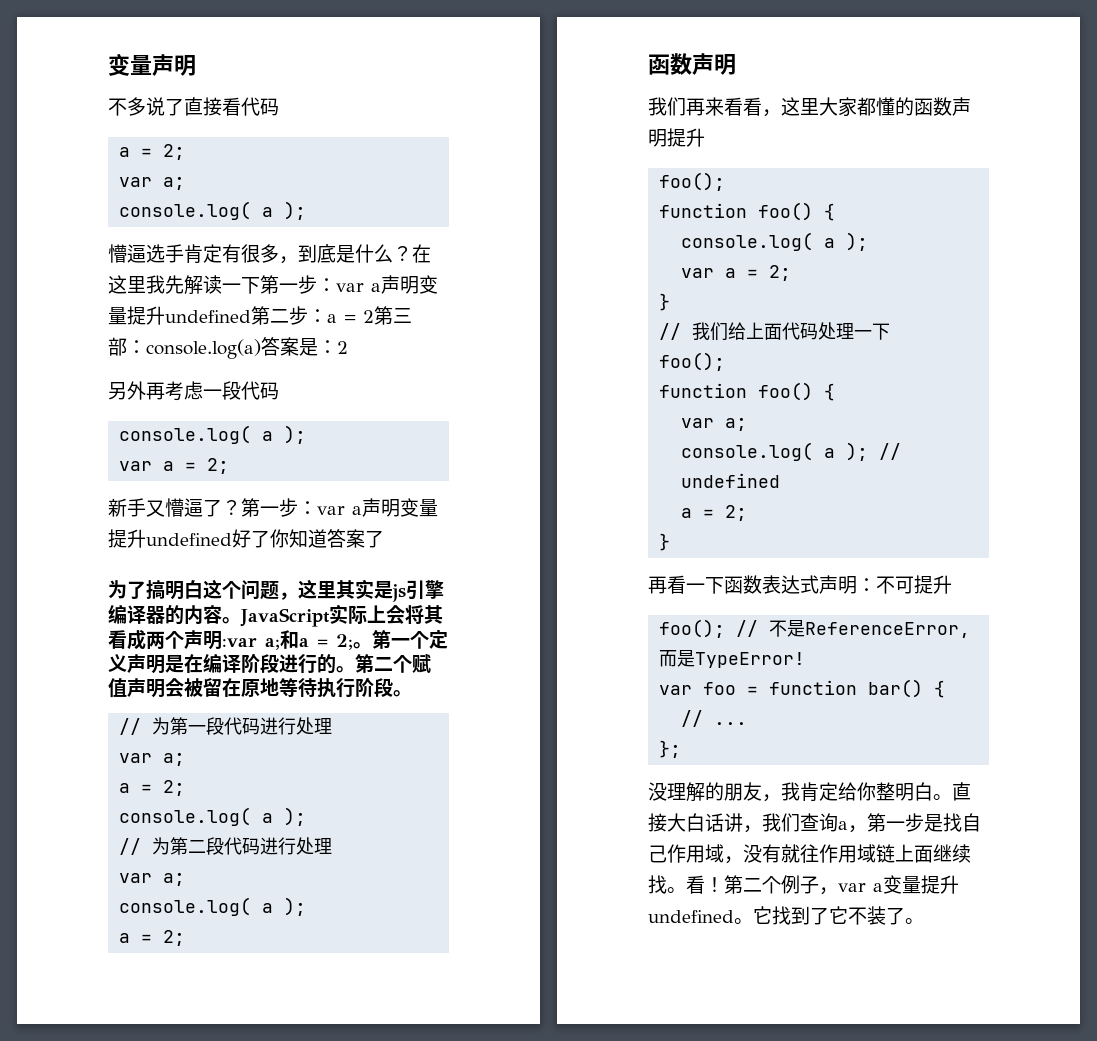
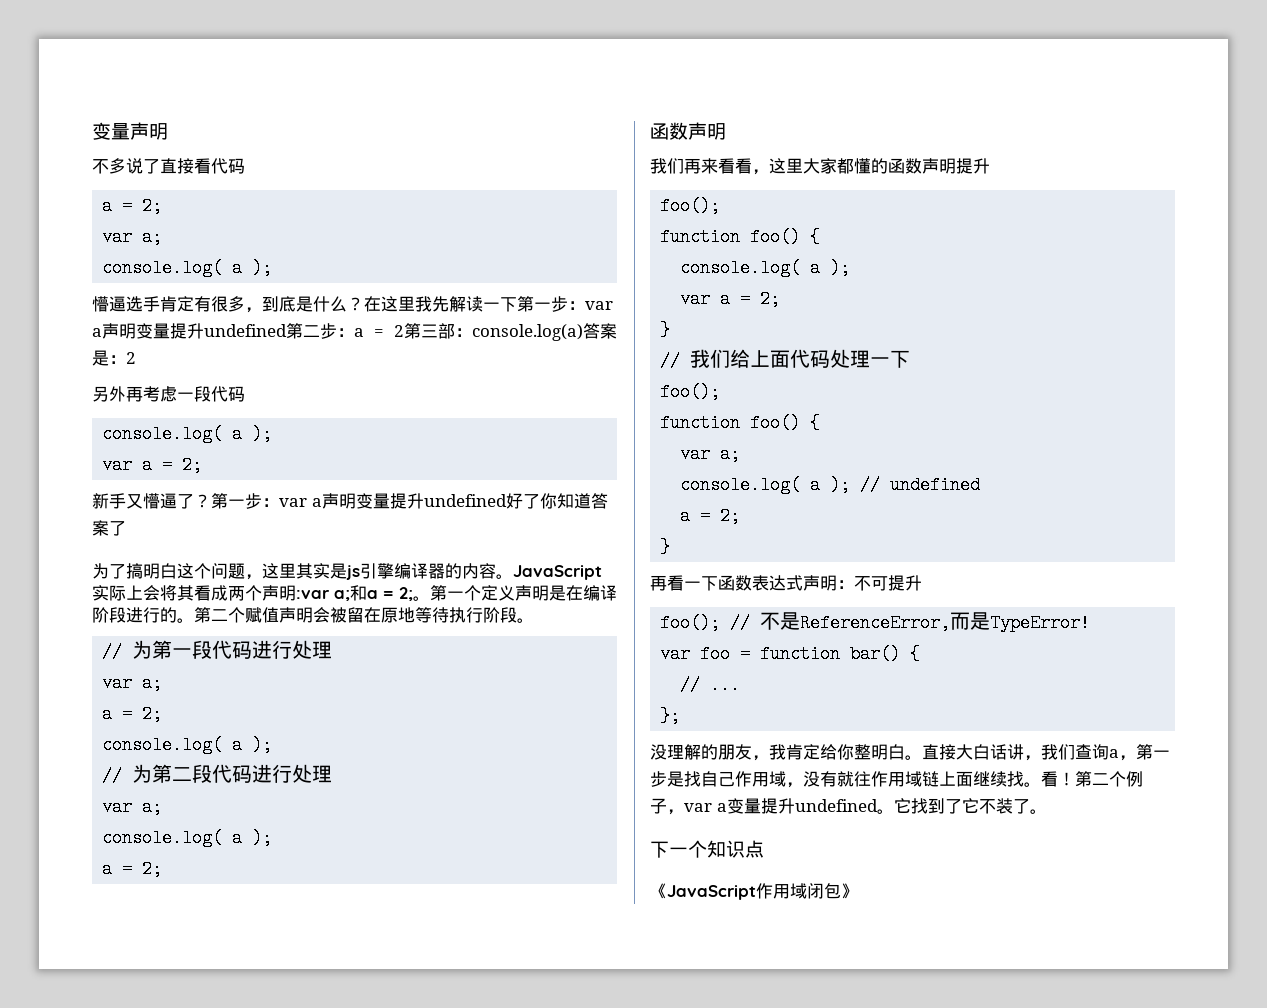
(924, 921) none -> [650,840,764,858] [650,883,858,900] // 下一个知识点 // 《JavaScript作用域闭包》

